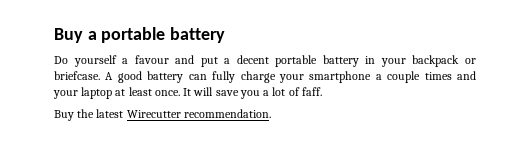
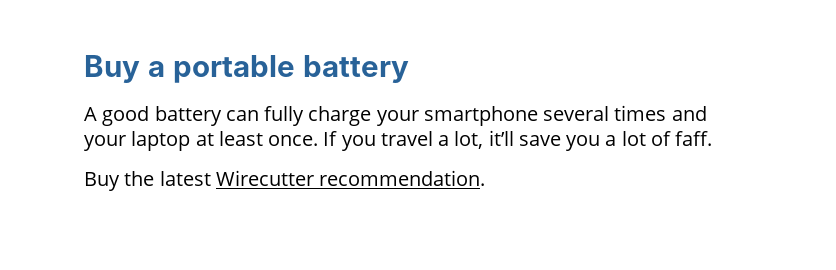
[54,55,477,67] [54,71,100,80] Do yourself a favour and put a decent portable battery in your backpack or briefcase. -> (409, 69) none
[375,71,421,83] a couple -> [543,106,610,121] several
[183,87,214,96] It will -> [323,130,514,151] If you travel a lot, it’ll

